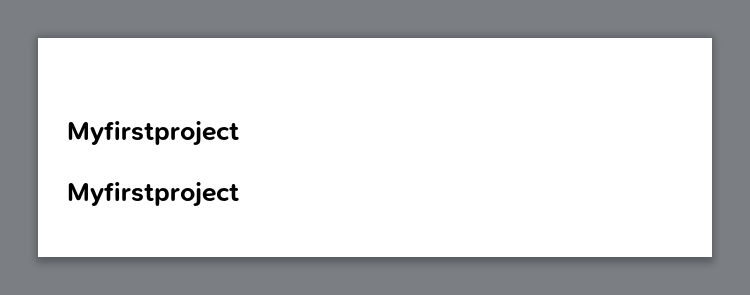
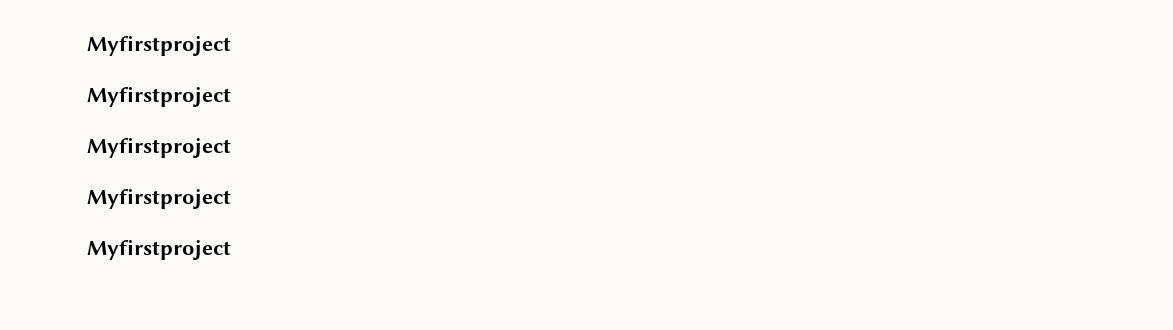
[67,121,239,146] [67,182,239,207] Myfirstproject // Myfirstproject -> [87,35,231,56] [87,86,231,107] [87,137,231,158] [87,188,231,209] [87,239,231,260] Myfirstproject // Myfirstproject // Myfirstproject // Myfirstproject // Myfirstproject

